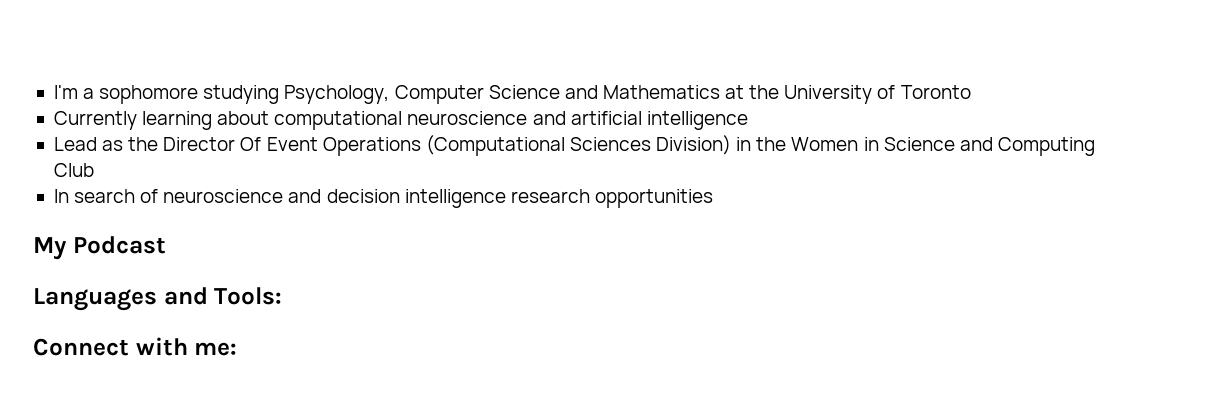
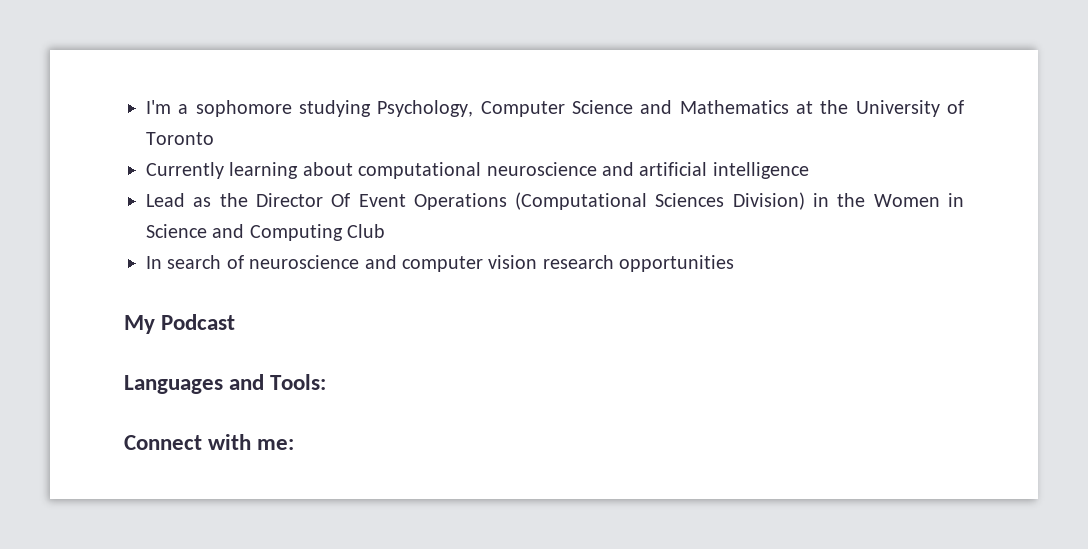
[326,189,506,208] decision intelligence -> [402,255,538,272] computer vision

